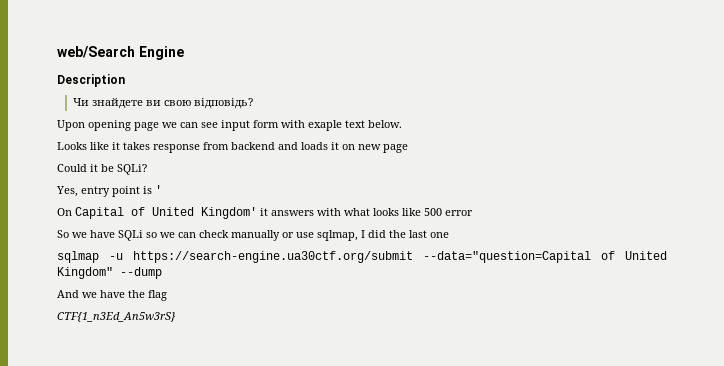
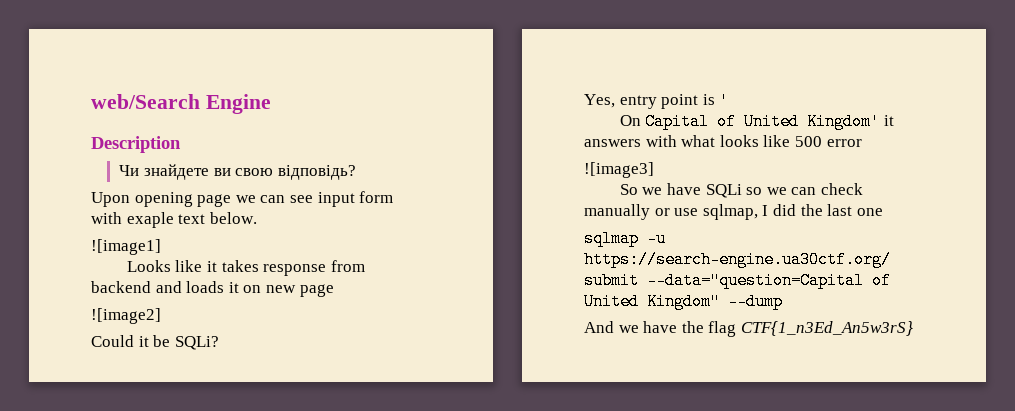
(402, 124) none -> [91,239,161,255] // ![image1]
(408, 148) none -> [91,308,161,324] // ![image2]
(473, 213) none -> [584,162,654,178] // ![image3]
(167, 295) // -> (737, 329) none

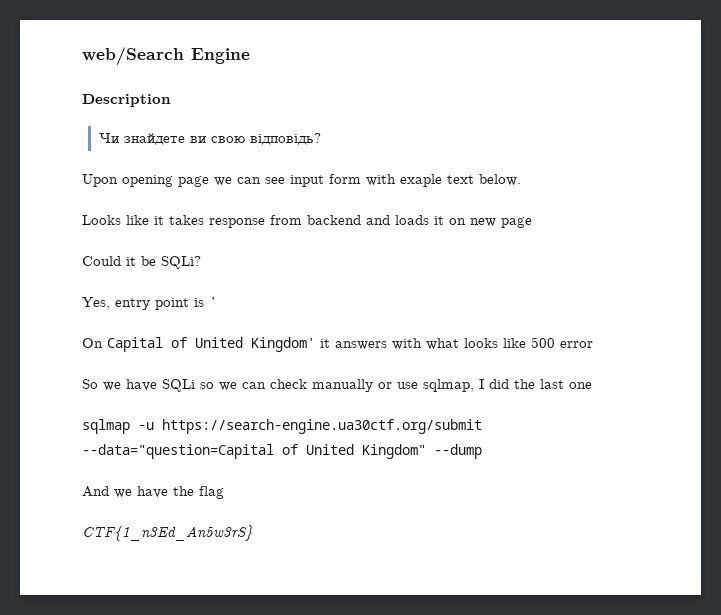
[91,239,161,255] // ![image1] -> (521, 180) none
[91,308,161,324] // ![image2] -> (532, 222) none
[584,162,654,178] // ![image3] -> (593, 344) none
(737, 329) none -> (224, 492) //

